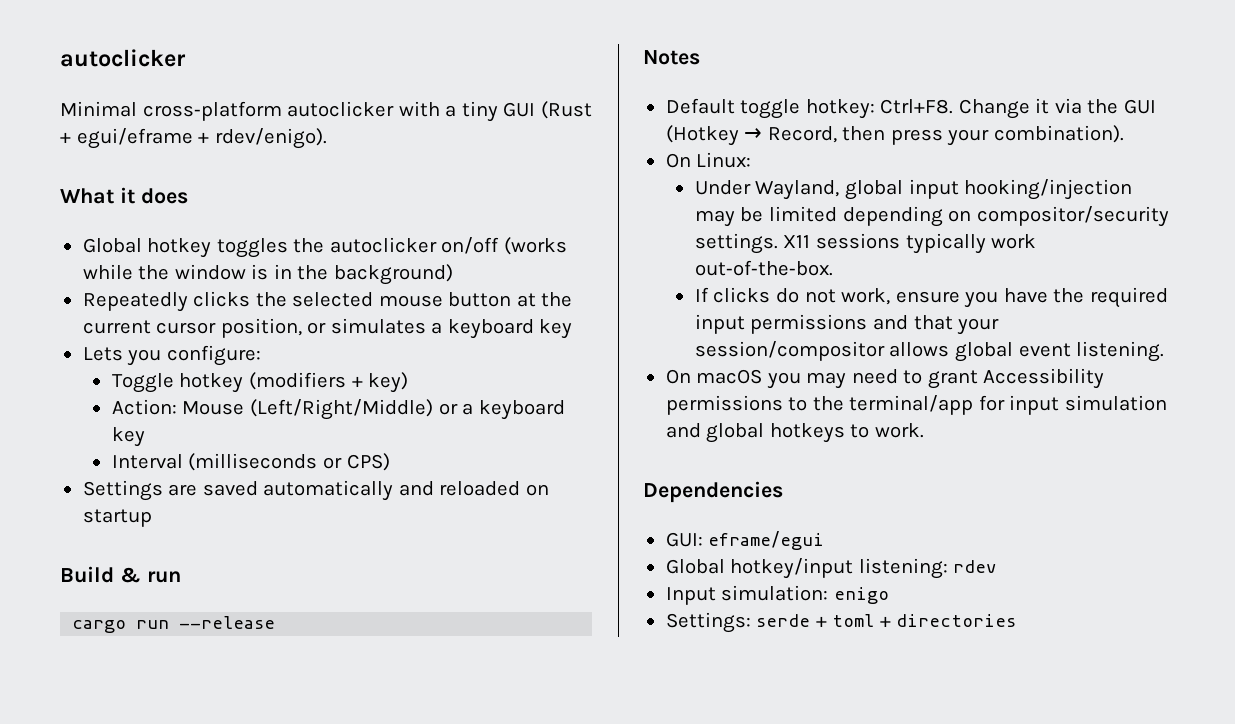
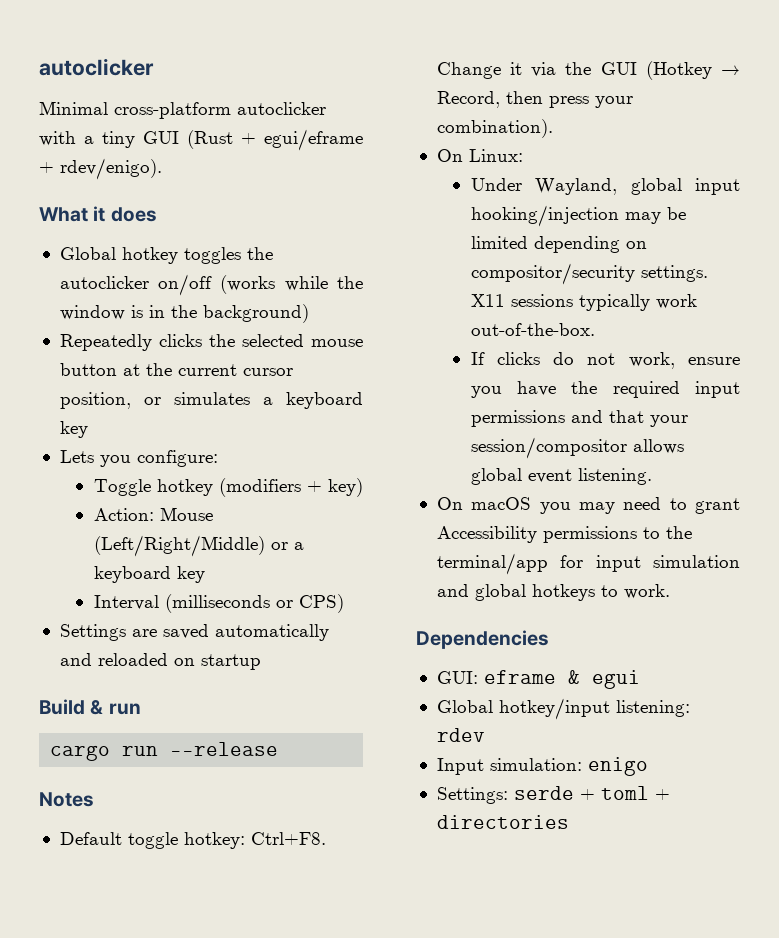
[708,531,825,550] eframe/egui -> [483,670,640,689] eframe & egui

